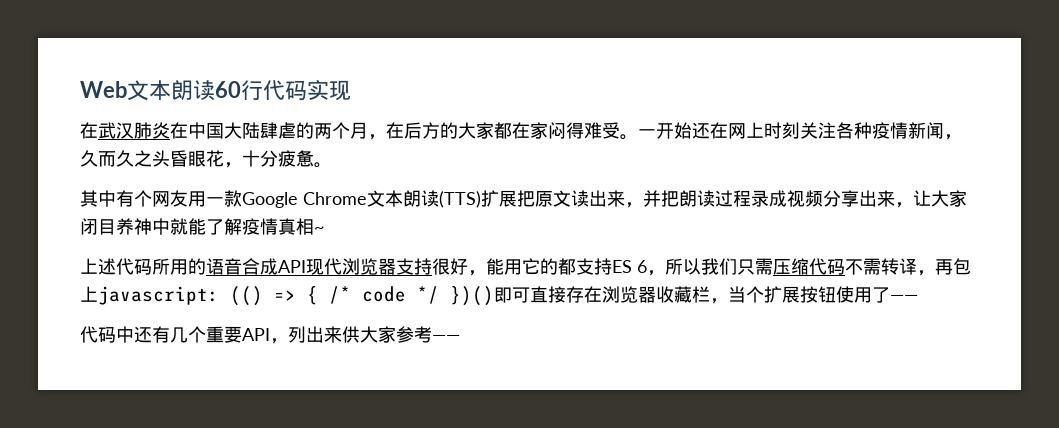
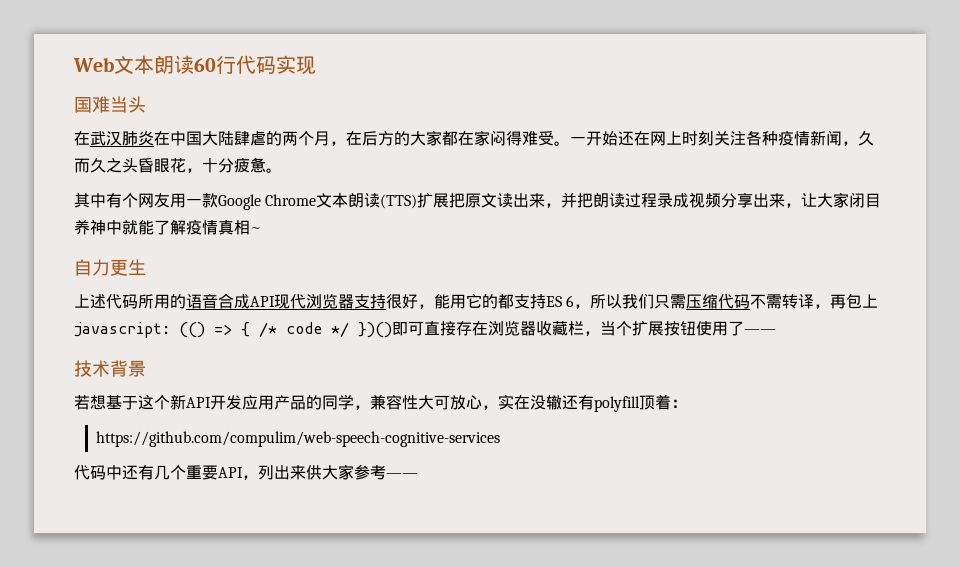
(351, 90) none -> [74,96,146,113] // 国难当头
(324, 229) none -> [74,259,146,276] // 自力更生
(918, 298) none -> [74,360,146,377] [74,394,687,412] [96,431,501,447] // 技术背景 // 若想基于这个新API开发应用产品的同学，兼容性大可放心，实在没辙还有polyfill顶着： // https://github.com/compulim/web-speech-cognitive-services

